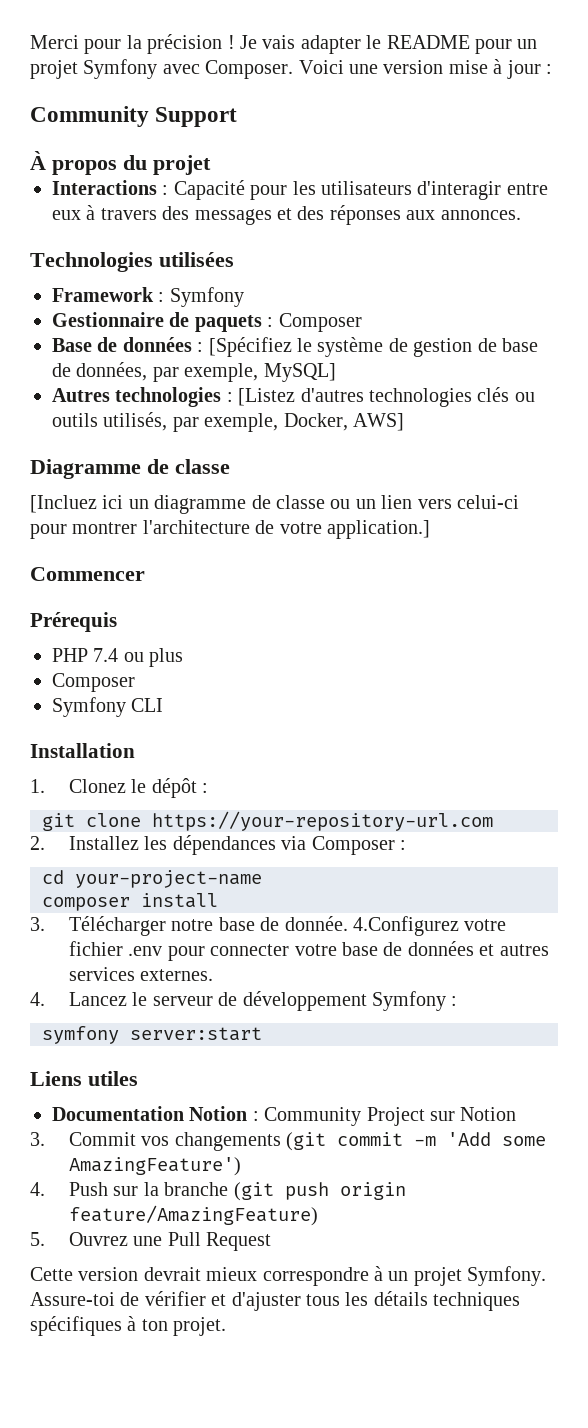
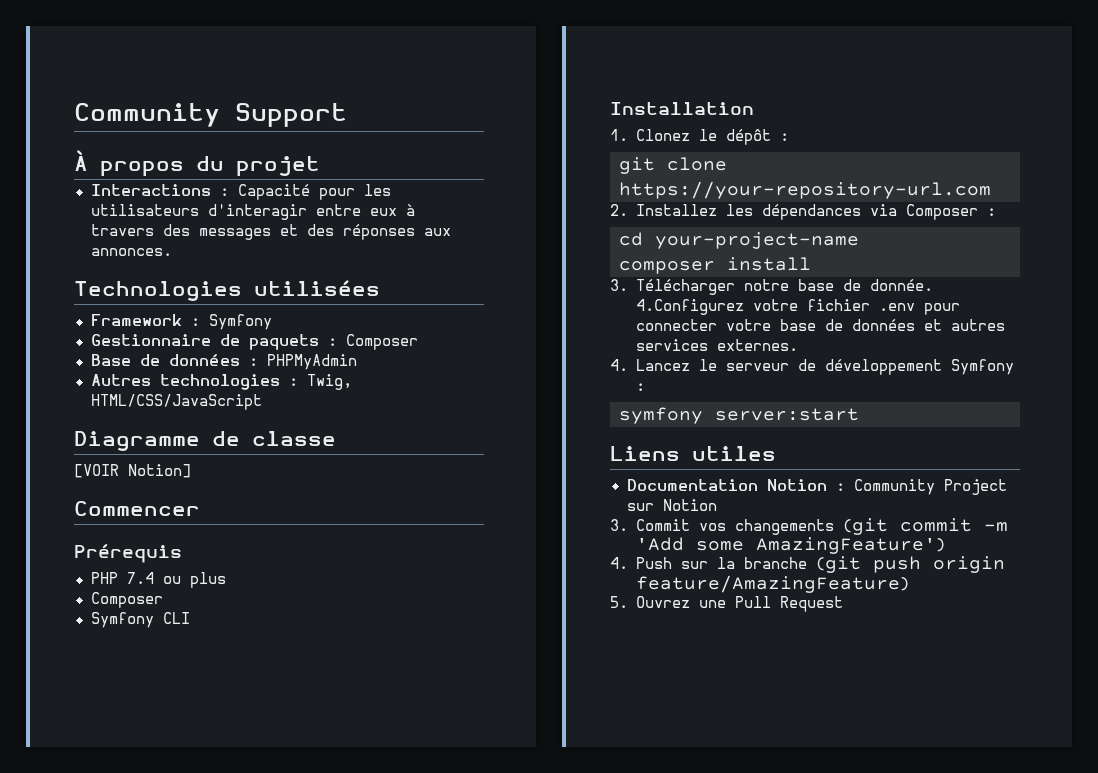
[30,34,538,54] [30,59,552,79] Merci pour la précision ! Je vais adapter le README pour un projet Symfony avec Composer. Voici une version mise à jour : // -> (74, 115) none
[208,337,538,357] [52,362,336,382] [52,387,535,407] [52,412,404,432] [30,459,230,479] [30,495,519,514] [30,520,430,539] [Spécifiez le système de gestion de base de données, par exemple, MySQL] // Autres technologies : [Listez d'autres technologies clés ou outils utilisés, par exemple, Docker, AWS] // Diagramme de classe // [Incluez ici un diagramme de classe ou un lien vers celui-ci pour montrer l'architecture de votre application.] -> [266,354,357,370] [90,374,352,390] [90,394,262,410] [74,431,336,451] [74,464,191,478] PHPMyAdmin // Autres technologies : Twig, HTML/CSS/JavaScript // Diagramme de classe // [VOIR Notion]
[30,1266,547,1286] [30,1291,521,1311] [30,1316,227,1336] // Cette version devrait mieux correspondre à un projet Symfony. Assure-toi de vérifier et d'ajuster tous les détails techniques spécifiques à ton projet. -> (843, 604) none

